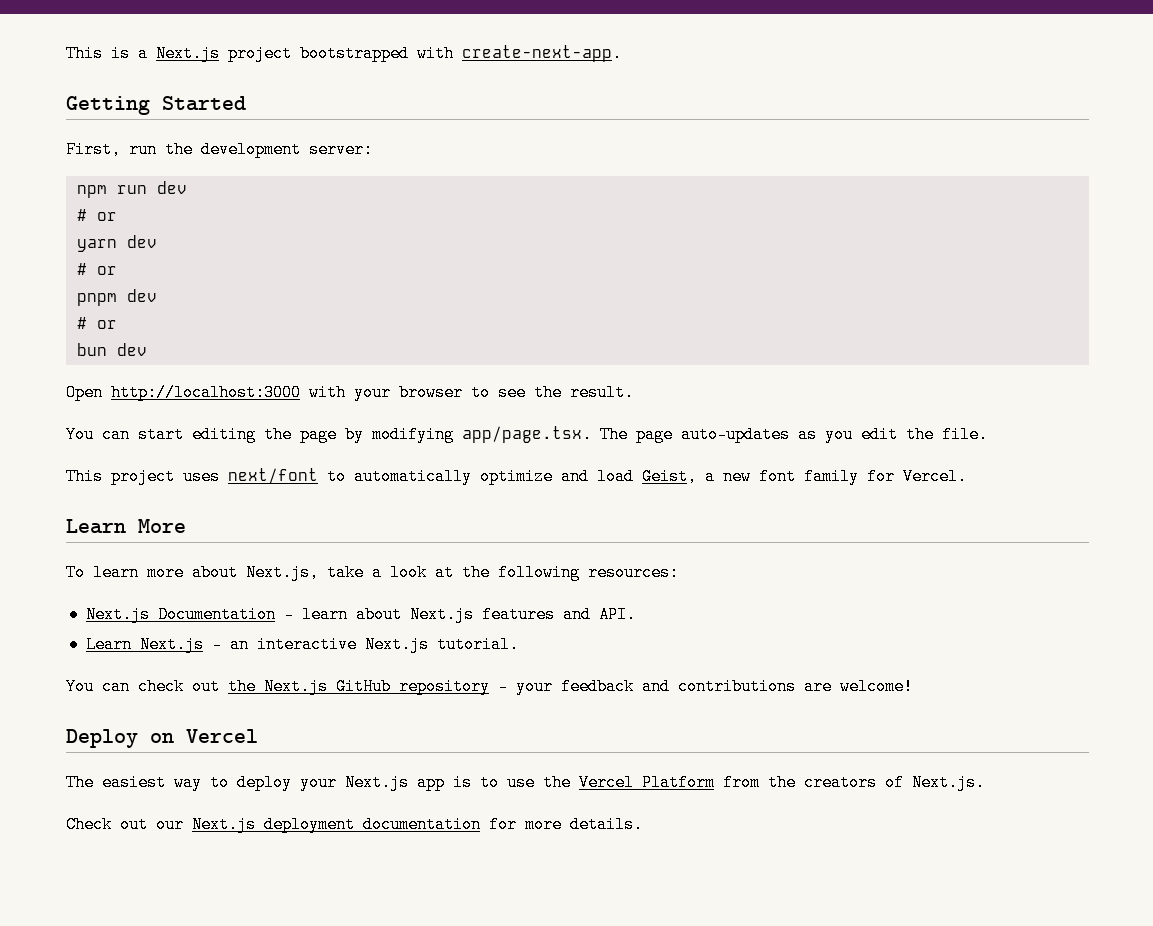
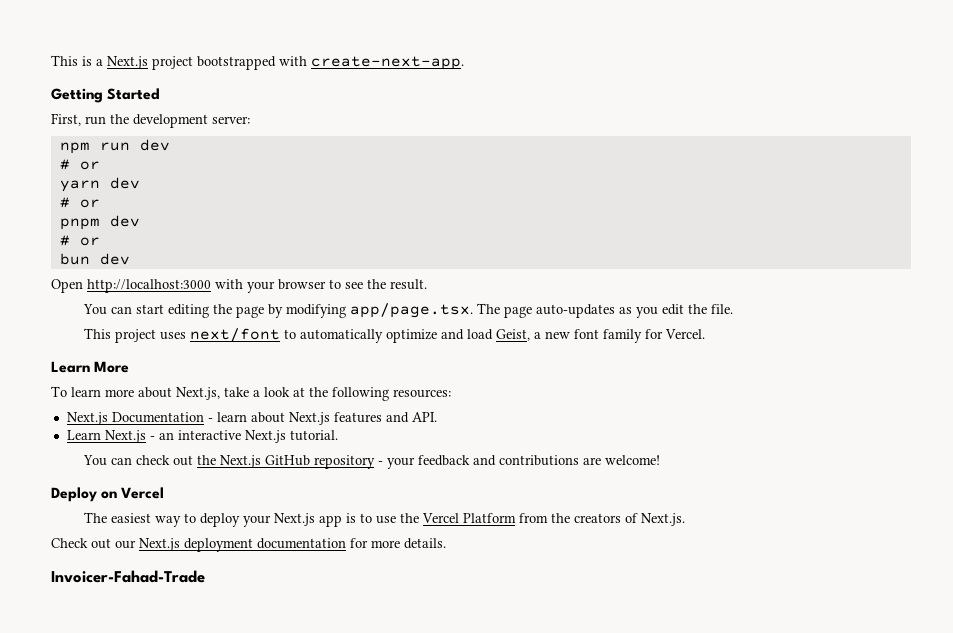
(643, 824) none -> [51,570,205,583] // Invoicer-Fahad-Trade

